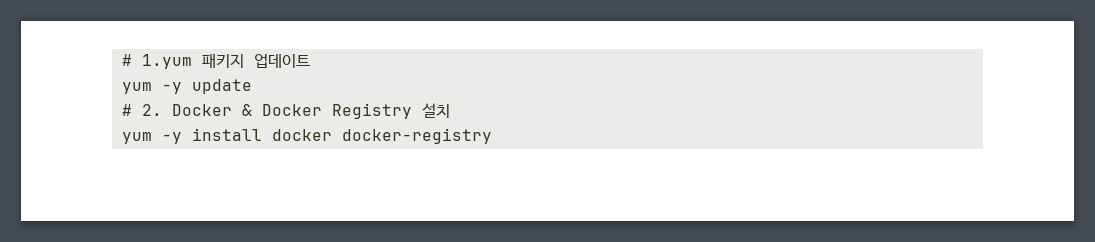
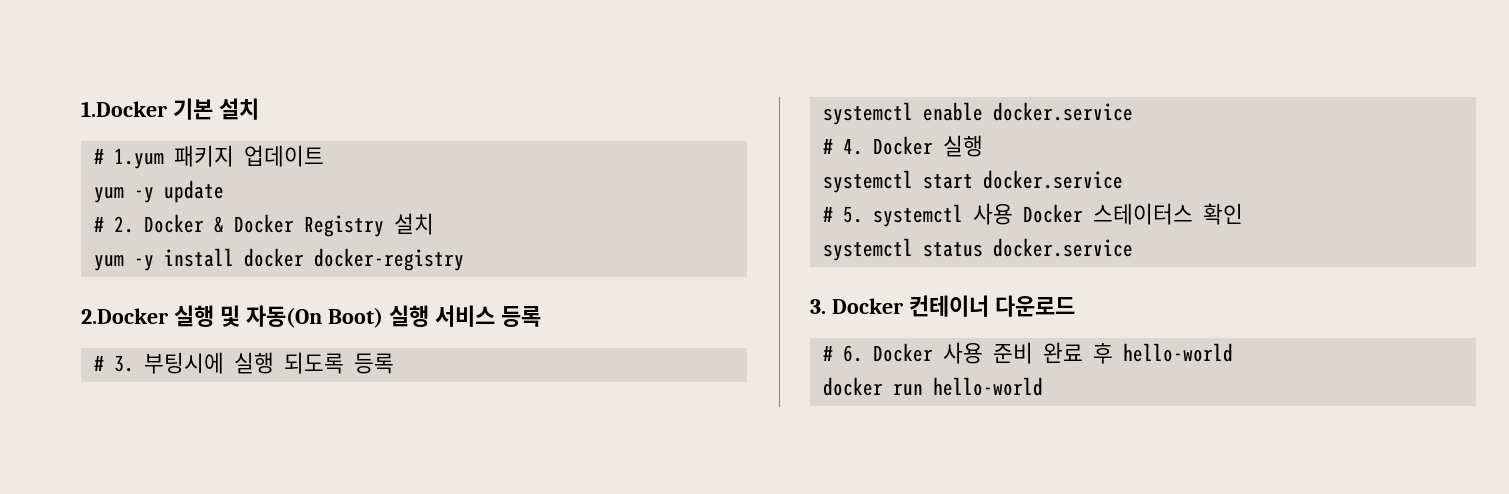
(122, 60) none -> [81,98,259,120] 1.Docker 기본 설치 //
(493, 136) none -> [81,305,541,328] [94,352,395,374] [823,102,1134,125] [823,135,984,157] [823,170,1124,193] [823,203,1244,227] [823,238,1134,261] [810,295,1075,317] [823,342,1234,364] [823,377,1044,396] // 2.Docker 실행 및 자동(On Boot) 실행 서비스 등록 // # 3. 부팅시에 실행 되도록 등록 // systemctl enable docker.service // # 4. Docker 실행 // systemctl start docker.service // # 5. systemctl 사용 Docker 스테이터스 확인 // systemctl status docker.service // 3. Docker 컨테이너 다운로드 // # 6. Docker 사용 준비 완료 후 hello-world // docker run hello-world

